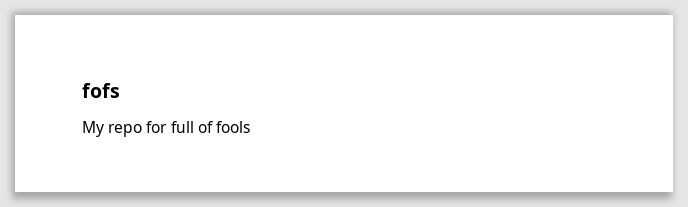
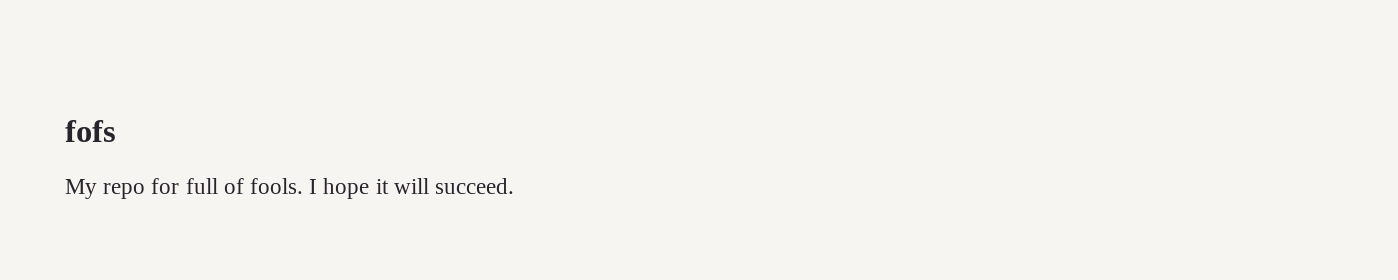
[215,121,250,133] fools -> [250,178,515,199] fools. I hope it will succeed.

